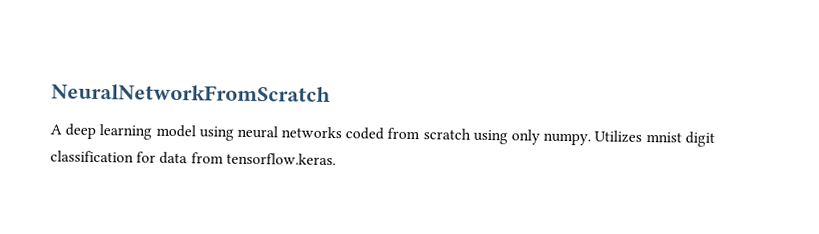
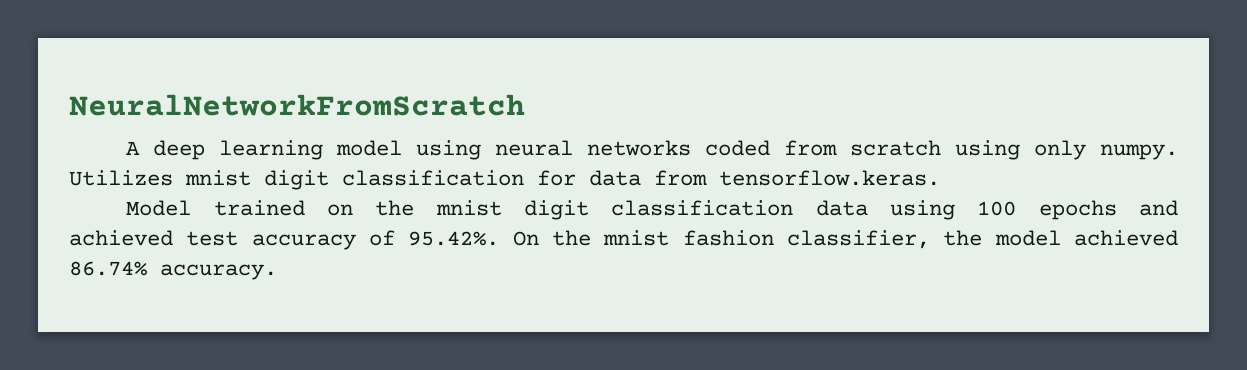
(336, 159) none -> [126,200,1178,220] [69,230,1178,250] [69,261,277,280] // Model trained on the mnist digit classification data using 100 epochs and achieved test accuracy of 95.42%. On the mnist fashion classifier, the model achieved 86.74% accuracy.

